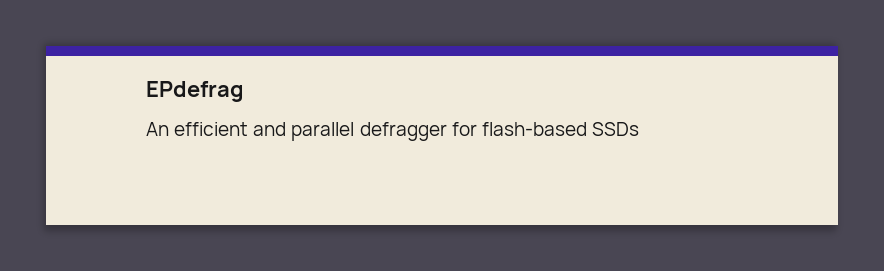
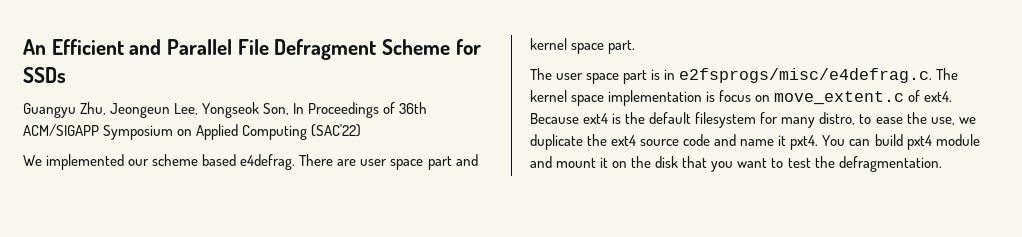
[146,81,244,102] [146,122,639,141] EPdefrag // An efficient and parallel defragger for flash-based SSDs -> [23,39,481,60] [23,67,66,83] [23,102,428,118] [23,124,362,140] [23,154,478,170] [530,38,636,54] [530,68,959,84] [530,90,953,106] [530,112,976,128] [530,134,980,150] [530,156,942,172] An Efficient and Parallel File Defragment Scheme for SSDs // Guangyu Zhu, Jeongeun Lee, Yongseok Son, In Proceedings of 36th ACM/SIGAPP Symposium on Applied Computing (SAC'22) // We implemented our scheme based e4defrag. There are user space part and kernel space part. // The user space part is in e2fsprogs/misc/e4defrag.c. The kernel space implementation is focus on move_extent.c of ext4. Because ext4 is the default filesystem for many distro, to ease the use, we duplicate the ext4 source code and name it pxt4. You can build pxt4 module and mount it on the disk that you want to test the defragmentation.

